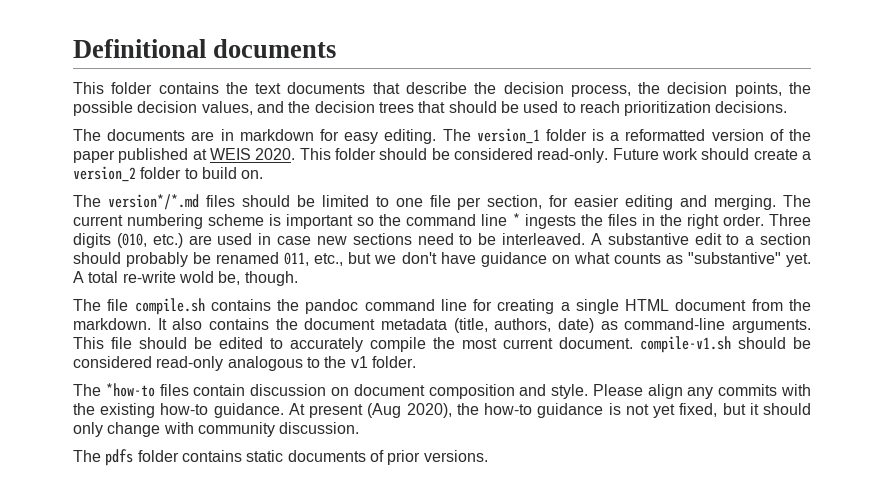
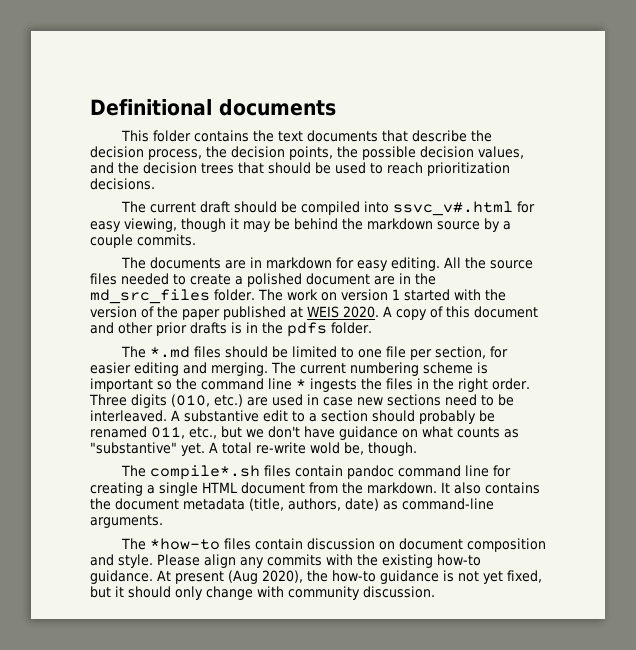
(788, 107) none -> [120,201,535,216] [90,218,511,232] [90,234,196,248] // The current draft should be compiled into ssvc_v#.html for easy viewing, though it may be behind the markdown source by a couple commits.
[442,128,706,144] The version_1 folder is a reformatted -> [443,257,533,269] [90,273,436,287] [90,289,506,304] All the source files needed to create a polished document are in the md_src_files folder. The work on version 1 started with the
[299,148,812,163] [73,166,264,182] [73,194,199,210] This folder should be considered read-only. Future work should create a version_2 folder to build on. // The version*/*.md -> [383,306,538,320] [90,322,372,337] [120,346,190,358] A copy of this document and other prior drafts is in the pdfs folder. // The *.md
[107,298,300,315] file compile.sh contains the -> [149,465,343,480] compile*.sh files contain
[73,336,811,353] [73,356,416,371] This file should be edited to accurately compile the most current document. compile-v1.sh should be considered read-only analogous to the v1 folder. -> (163, 521) none
[73,449,488,466] // The pdfs folder contains static documents of prior versions. -> (435, 592) none

